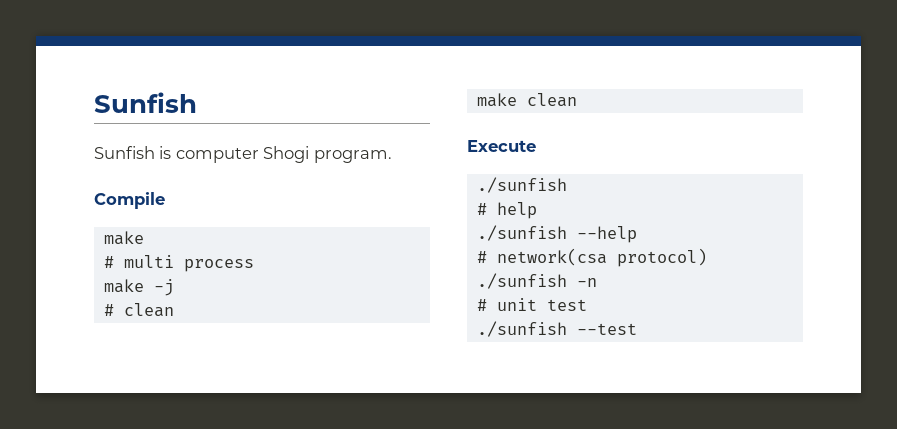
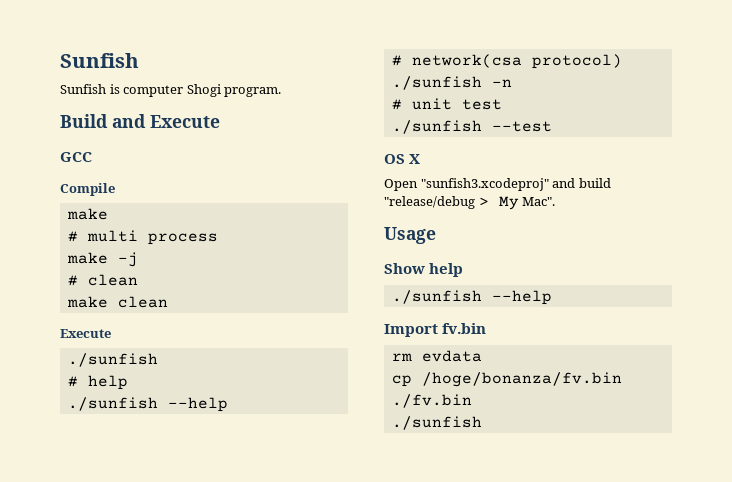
(392, 156) none -> [60,114,220,128] [60,152,92,162] // Build and Execute // GCC
(637, 329) none -> [384,154,421,164] [384,178,611,191] [384,196,556,210] [384,227,436,244] [384,263,464,277] [391,290,552,305] [384,323,487,337] [391,350,482,362] [391,372,622,387] [391,394,472,408] [391,416,482,430] // OS X // Open "sunfish3.xcodeproj" and build "release/debug > My Mac". // Usage // Show help // ./sunfish --help // Import fv.bin // rm evdata // cp /hoge/bonanza/fv.bin ./fv.bin // ./sunfish

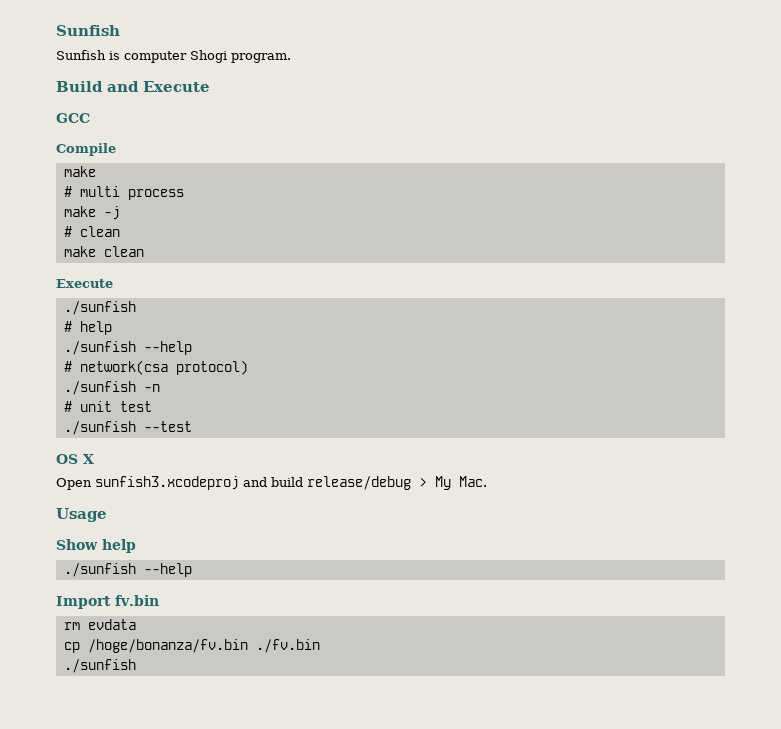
[420,178,549,191] "sunfish3.xcodeproj" -> [95,476,239,490] sunfish3.xcodeproj
[384,196,475,209] "release/debug -> [307,476,411,490] release/debug
[522,197,556,206] Mac". -> [459,476,487,487] Mac.

